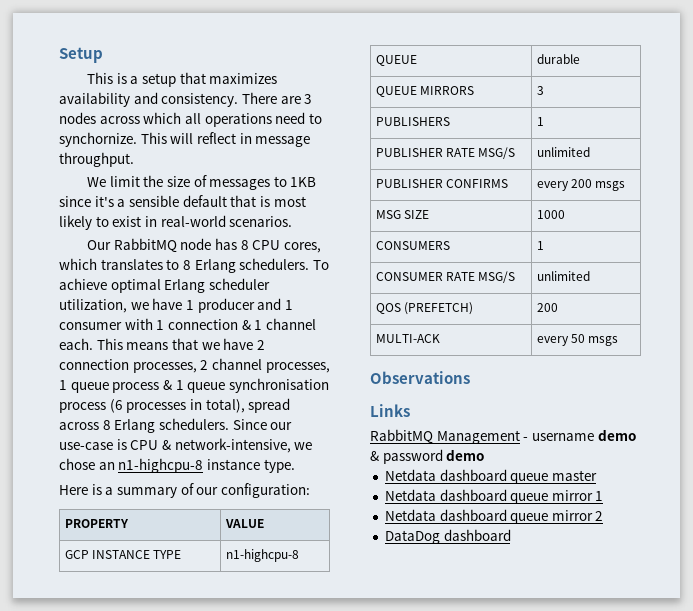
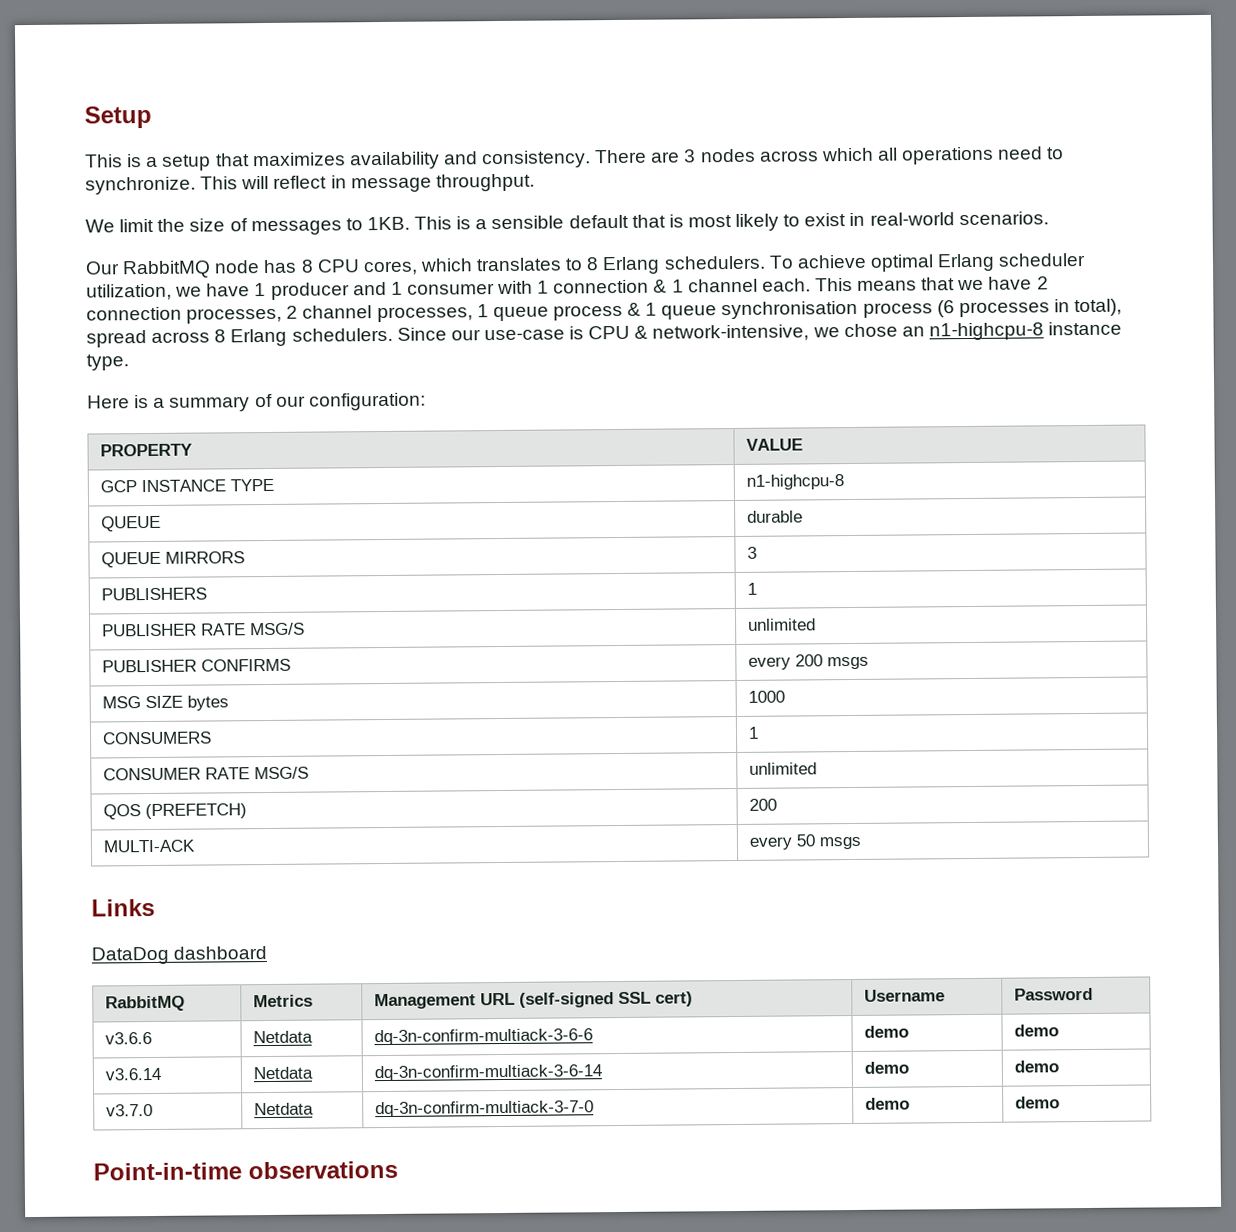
[59,132,137,147] synchornize. -> [85,176,196,195] synchronize.
[290,177,317,187] [59,196,114,207] 1KB since it's -> [366,216,472,231] 1KB. This is
(429, 214) none -> [186,695,229,711] bytes
[370,371,470,384] // Observations -> (862, 843) none
[370,429,636,444] [370,449,485,464] [384,469,597,484] [384,489,604,504] [384,509,604,524] [384,529,511,544] RabbitMQ Management - username demo & password demo // Netdata dashboard queue master // Netdata dashboard queue mirror 1 // Netdata dashboard queue mirror 2 // DataDog dashboard -> [91,946,268,965] [104,995,185,1012] [252,994,313,1008] [373,991,693,1010] [863,989,945,1002] [1013,987,1093,1001] [104,1032,152,1045] [252,1030,313,1044] [373,1028,593,1046] [863,1025,909,1038] [1013,1024,1059,1037] [104,1067,161,1081] [252,1066,313,1080] [373,1064,602,1082] [863,1061,909,1074] [1013,1060,1059,1073] [105,1104,153,1117] [253,1102,314,1116] [374,1100,594,1118] [864,1097,910,1110] [1014,1096,1060,1109] [93,1160,398,1181] DataDog dashboard // RabbitMQ | Metrics | Management URL (self-signed SSL cert) | Username | Password // v3.6.6 | Netdata | dq-3n-confirm-multiack-3-6-6 | demo | demo // v3.6.14 | Netdata | dq-3n-confirm-multiack-3-6-14 | demo | demo // v3.7.0 | Netdata | dq-3n-confirm-multiack-3-7-0 | demo | demo // Point-in-time observations

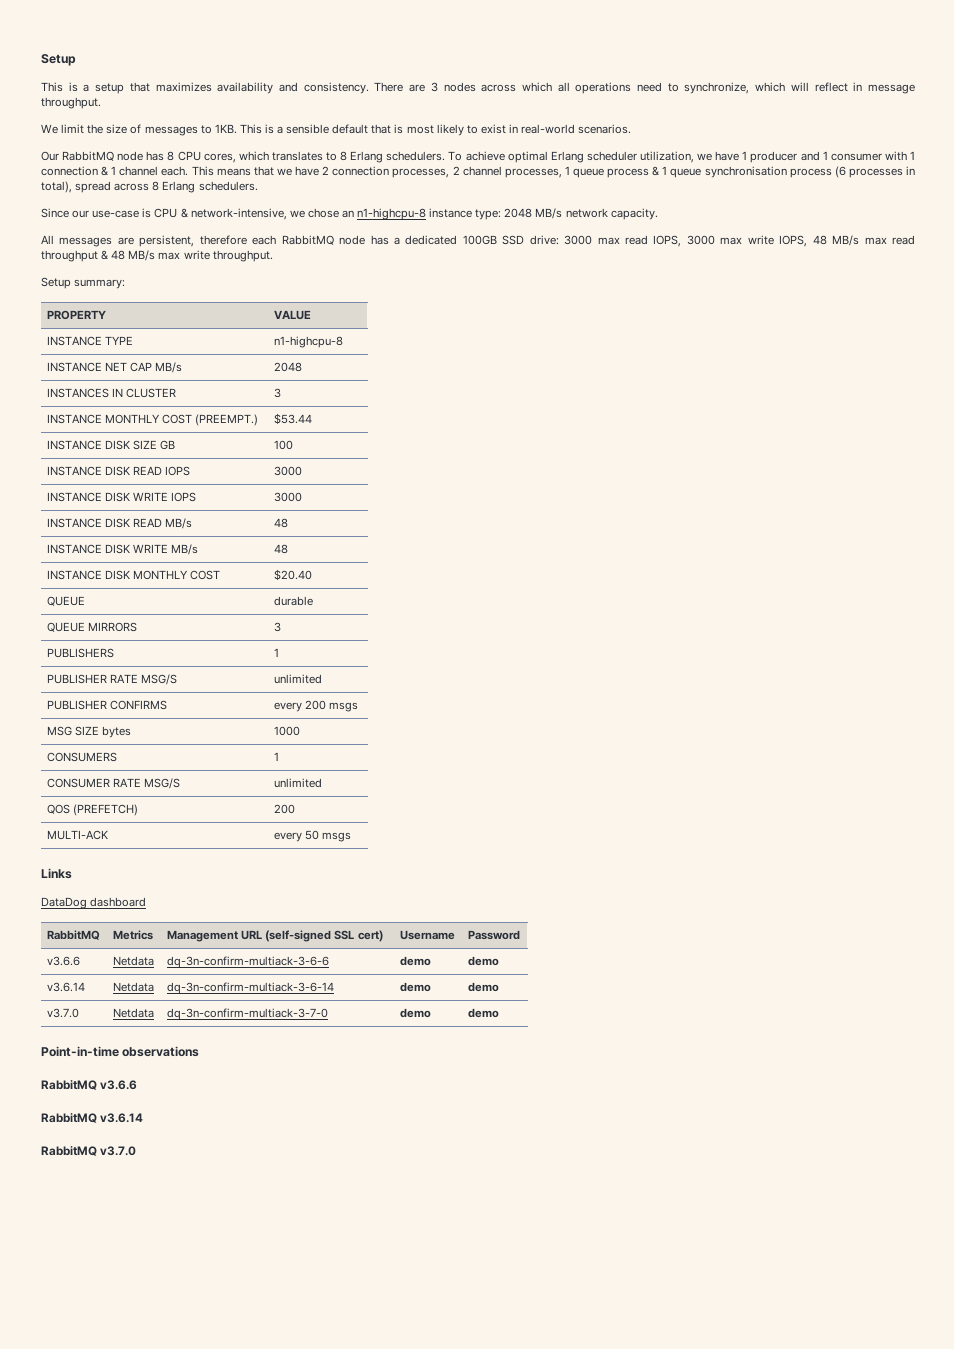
[85,176,239,195] synchronize. This -> [684,82,786,94] synchronize, which
(393, 334) none -> (258, 186) //
[86,354,129,371] [87,392,426,412] type. // Here is a summary of our configuration: -> [475,208,658,220] [41,235,916,247] [41,250,273,262] [41,277,126,289] type: 2048 MB/s network capacity. // All messages are persistent, therefore each RabbitMQ node has a dedicated 100GB SSD drive: 3000 max read IOPS, 3000 max write IOPS, 48 MB/s max read throughput & 48 MB/s max write throughput. // Setup summary:
[99,480,137,493] GCP -> (312, 315) none
(844, 482) none -> [47,362,183,373] [274,362,303,372] [47,388,177,398] [274,388,282,398] [47,414,259,426] [274,413,313,425] [47,440,176,450] [274,440,294,450] [47,466,191,476] [274,466,303,476] [47,492,197,502] [274,492,303,502] [47,518,193,529] [274,518,289,528] [47,544,199,555] [274,544,289,554] [47,570,221,580] [274,569,313,581] // INSTANCE NET CAP MB/s | 2048 // INSTANCES IN CLUSTER | 3 // INSTANCE MONTHLY COST (PREEMPT.) | $53.44 // INSTANCE DISK SIZE GB | 100 // INSTANCE DISK READ IOPS | 3000 // INSTANCE DISK WRITE IOPS | 3000 // INSTANCE DISK READ MB/s | 48 // INSTANCE DISK WRITE MB/s | 48 // INSTANCE DISK MONTHLY COST | $20.40
(398, 1170) none -> [41,1080,138,1090] [41,1113,144,1123] [41,1146,137,1156] // RabbitMQ v3.6.6 // RabbitMQ v3.6.14 // RabbitMQ v3.7.0

